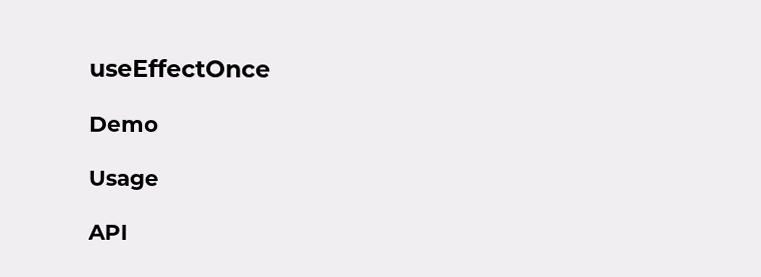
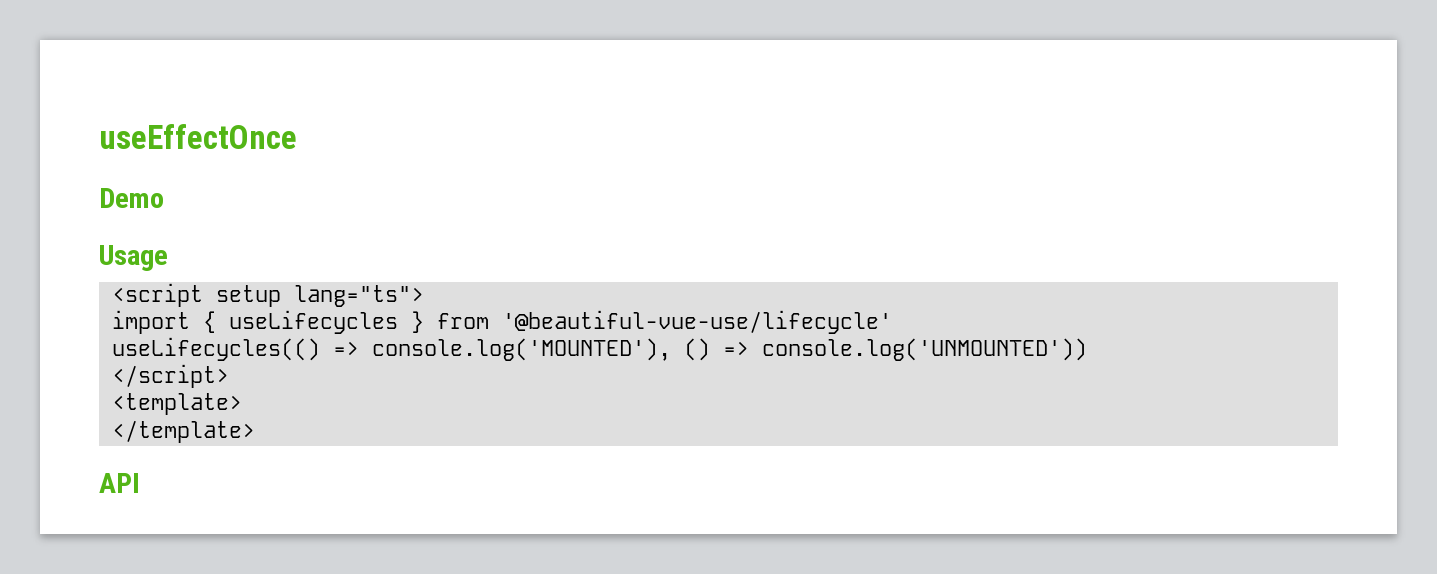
(159, 180) none -> [111,283,424,307] [111,310,892,334] [111,337,1087,361] [111,364,229,388] [111,393,242,415] [111,420,255,443] // <script setup lang="ts"> // import { useLifecycles } from '@beautiful-vue-use/lifecycle' // useLifecycles(() => console.log('MOUNTED'), () => console.log('UNMOUNTED')) // </script> // <template> // </template>

